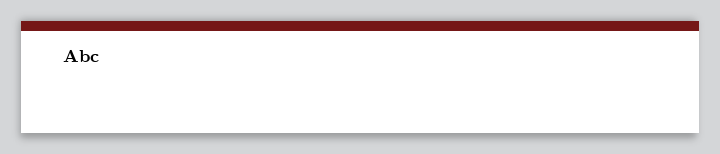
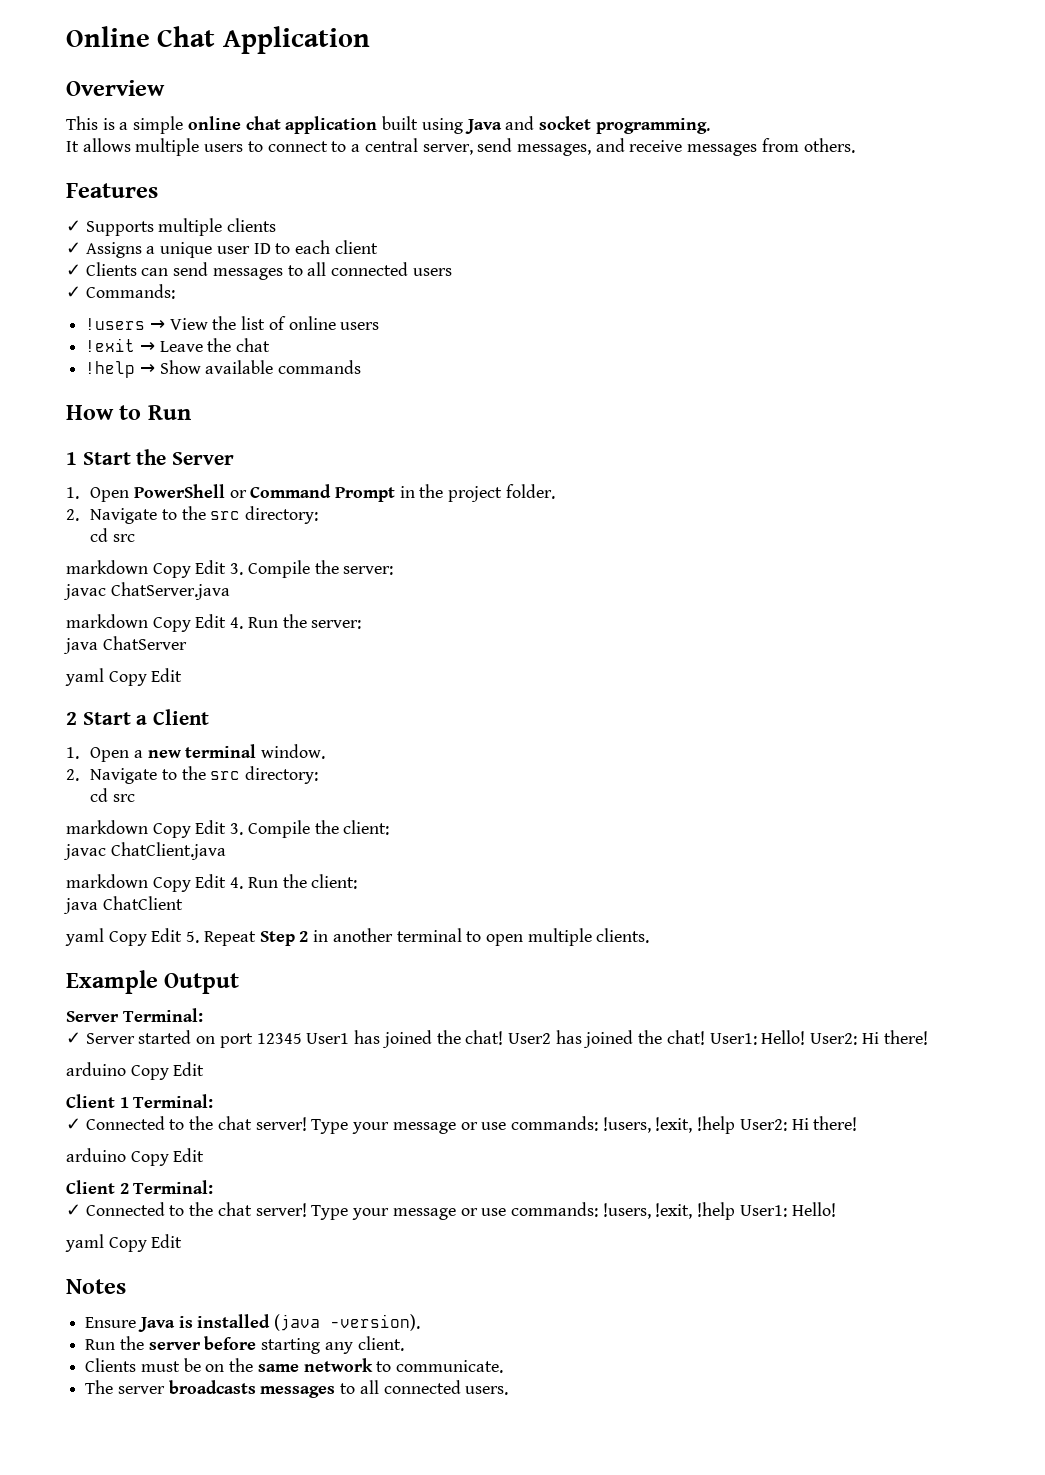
[63,49,99,62] Abc -> [66,26,370,54] [66,80,165,96] [66,116,710,134] [66,138,855,156] [66,183,158,198] [66,218,277,236] [66,240,378,258] [66,262,452,280] [66,284,175,299] [85,316,380,330] [85,338,271,352] [85,360,362,378] [66,405,191,420] [66,449,234,465] [66,484,555,502] [66,506,318,524] [90,528,135,542] [66,560,394,578] [63,582,230,600] [66,614,362,632] [63,636,187,654] [65,668,183,686] [66,709,209,725] [66,744,325,762] [66,766,318,784] [90,788,135,802] [66,820,390,838] [63,842,226,860] [66,874,358,892] [63,896,183,914] [65,928,650,946] [66,970,240,994] [66,1008,203,1022] [66,1030,928,1048] [66,1062,205,1080] [66,1094,214,1108] [66,1116,858,1134] [66,1148,205,1166] [66,1180,214,1194] [66,1202,836,1220] [65,1234,183,1252] [66,1279,126,1294] [85,1314,421,1332] [85,1336,404,1354] [85,1358,504,1373] [85,1380,509,1398] Online Chat Application // Overview // This is a simple online chat application built using Java and socket programming. // It allows multiple users to connect to a central server, send messages, and receive messages from others. // Features // ✓ Supports multiple clients // ✓ Assigns a unique user ID to each client // ✓ Clients can send messages to all connected users // ✓ Commands: // !users → View the list of online users // !exit → Leave the chat // !help → Show available commands // How to Run // 1 Start the Server // 1. Open PowerShell or Command Prompt in the project folder. // 2. Navigate to the src directory: // cd src // markdown Copy Edit 3. Compile the server: // javac ChatServer.java // markdown Copy Edit 4. Run the server: // java ChatServer // yaml Copy Edit // 2 Start a Client // 1. Open a new terminal window. // 2. Navigate to the src directory: // cd src // markdown Copy Edit 3. Compile the client: // javac ChatClient.java // markdown Copy Edit 4. Run the client: // java ChatClient // yaml Copy Edit 5. Repeat Step 2 in another terminal to open multiple clients. // Example Output // Server Terminal: // ✓ Server started on port 12345 User1 has joined the chat! User2 has joined the chat! User1: Hello! User2: Hi there! // arduino Copy Edit // Client 1 Terminal: // ✓ Connected to the chat server! Type your message or use commands: !users, !exit, !help User2: Hi there! // arduino Copy Edit // Client 2 Terminal: // ✓ Connected to the chat server! Type your message or use commands: !users, !exit, !help User1: Hello! // yaml Copy Edit // Notes // Ensure Java is installed (java -version). // Run the server before starting any client. // Clients must be on the same network to communicate. // The server broadcasts messages to all connected users.

